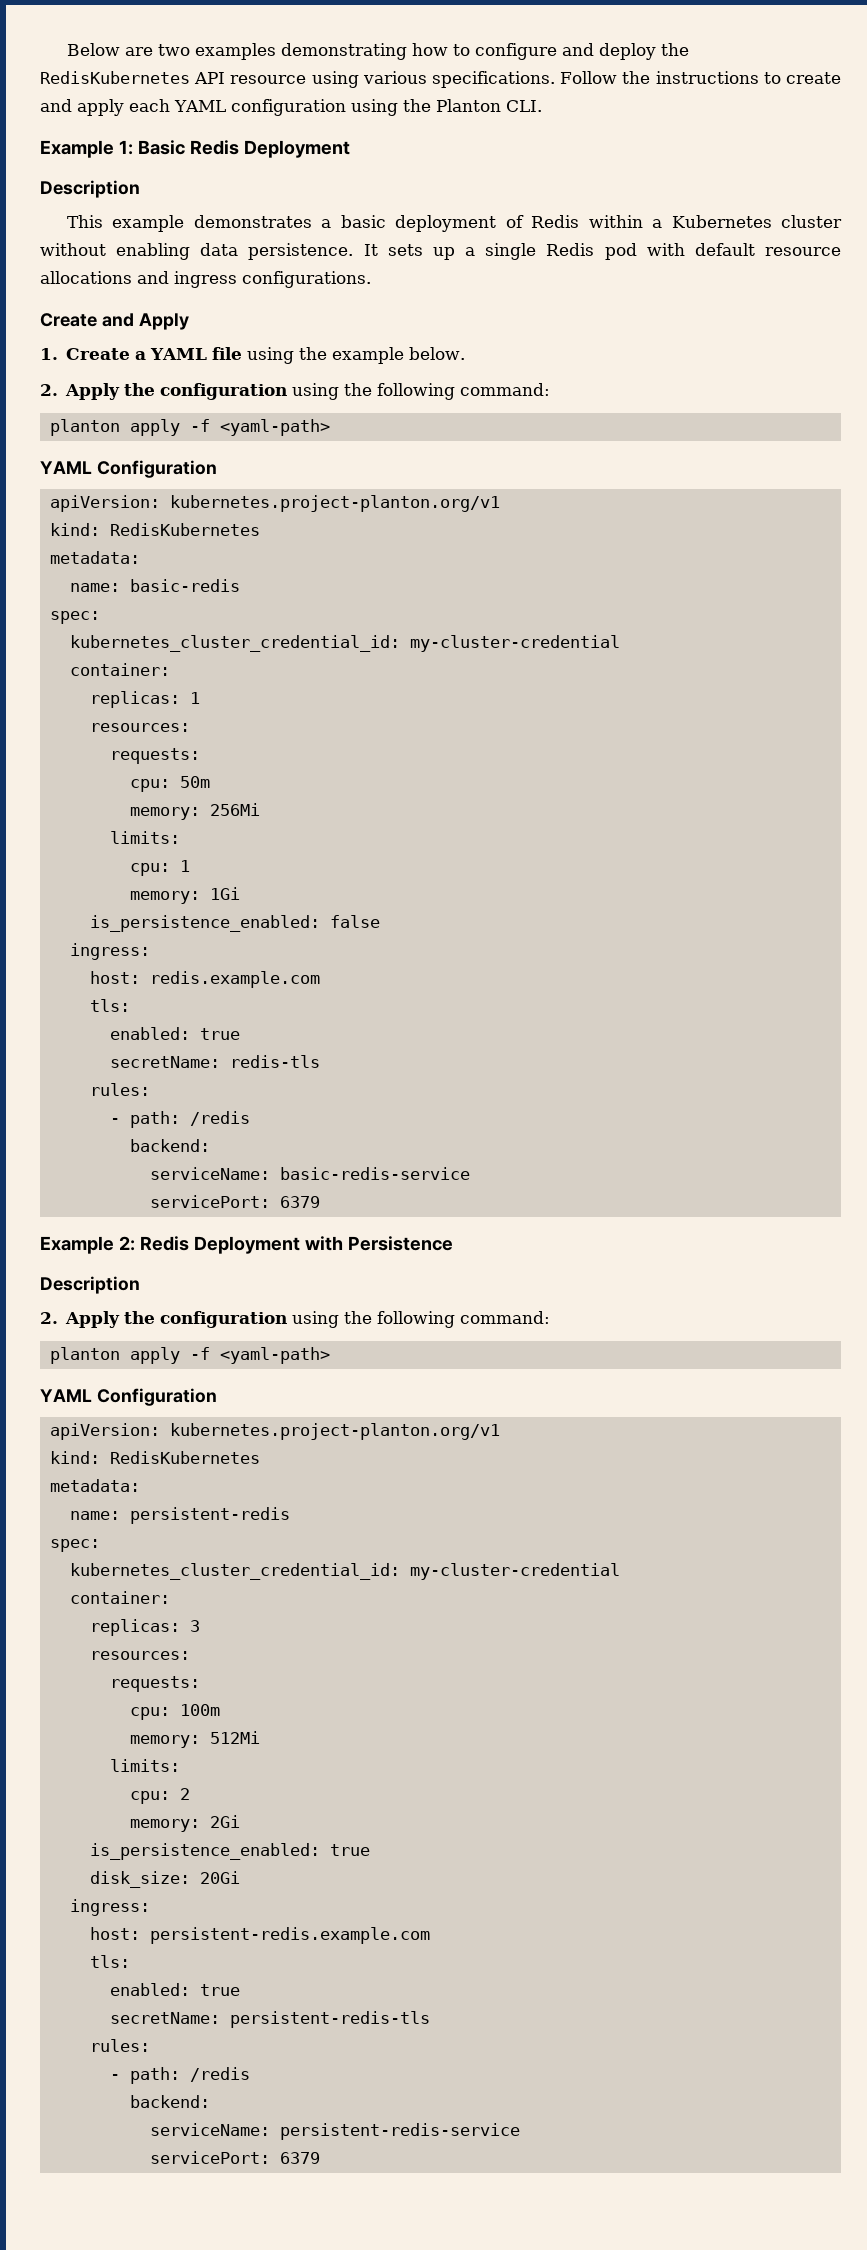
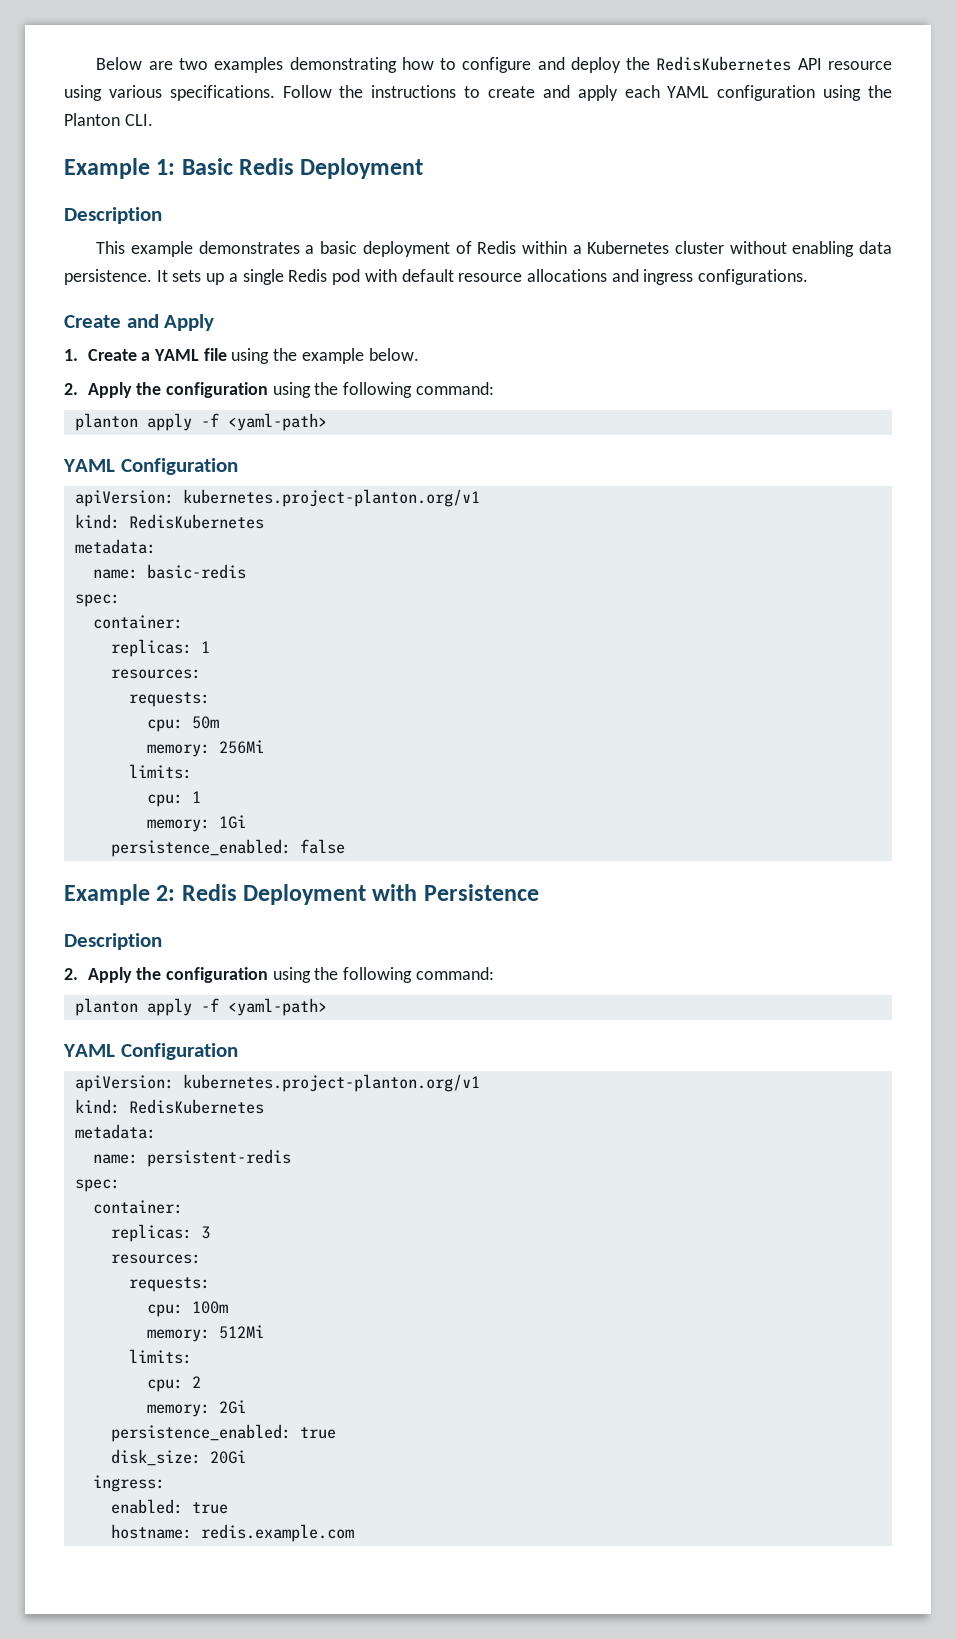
[69,635,620,652] // kubernetes_cluster_credential_id: my-cluster-credential -> (120, 600) none
[89,915,320,932] is_persistence_enabled: -> [110,839,291,857] persistence_enabled:
[69,943,150,960] [89,971,320,988] [89,999,130,1012] [109,1027,240,1040] [109,1055,320,1068] [89,1083,150,1096] [109,1111,250,1128] [129,1139,210,1152] [149,1167,470,1180] [149,1195,320,1208] // ingress: // host: redis.example.com // tls: // enabled: true // secretName: redis-tls // rules: // - path: /redis // backend: // serviceName: basic-redis-service // servicePort: 6379 -> (345, 846) none
[69,1563,620,1580] // kubernetes_cluster_credential_id: my-cluster-credential -> (120, 1185) none
[89,1843,320,1860] is_persistence_enabled: -> [110,1424,291,1442] persistence_enabled:
[89,1927,430,1944] [89,1955,130,1968] [109,1983,240,1996] [109,2011,430,2028] [89,2039,150,2052] [109,2067,250,2084] [129,2095,210,2108] [149,2123,520,2140] [149,2151,320,2164] // host: persistent-redis.example.com // tls: // enabled: true // secretName: persistent-redis-tls // rules: // - path: /redis // backend: // serviceName: persistent-redis-service // servicePort: 6379 -> [110,1499,228,1514] [110,1524,354,1542] // enabled: true // hostname: redis.example.com

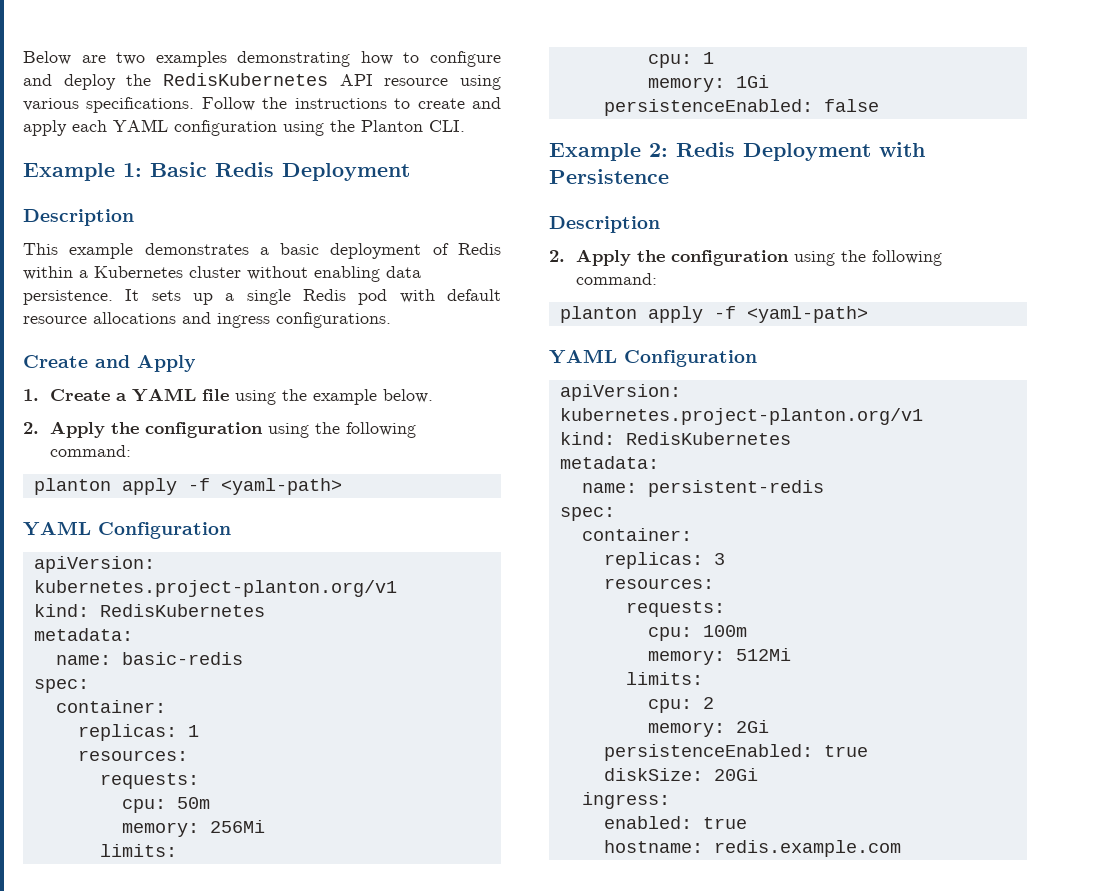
[110,839,291,857] persistence_enabled: -> [603,99,813,116] persistenceEnabled:
[110,1424,336,1442] [110,1449,201,1466] persistence_enabled: true // disk_size: -> [603,744,868,761] [603,768,703,781] persistenceEnabled: true // diskSize:

